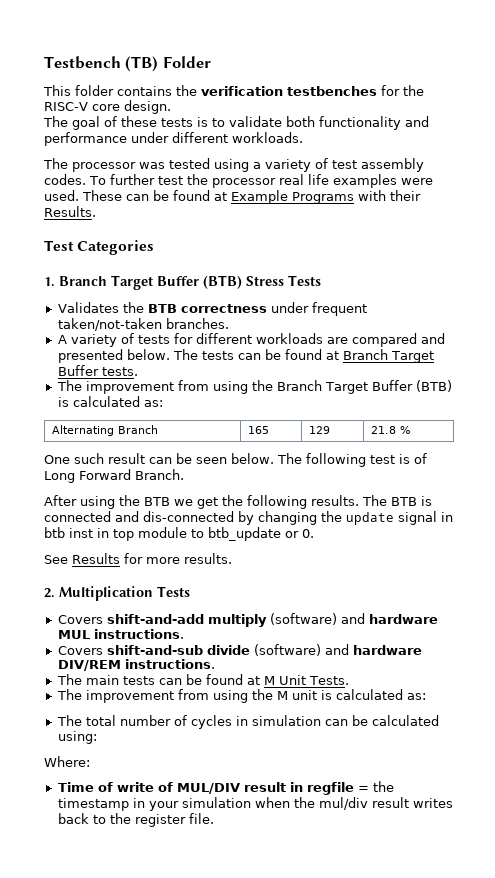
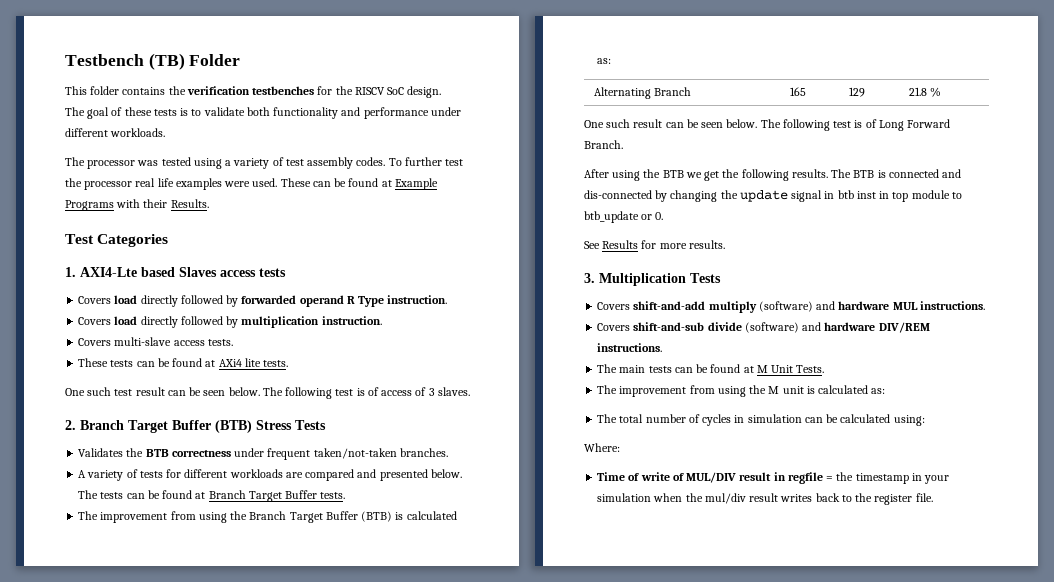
[44,102,120,111] RISC-V core -> [354,87,405,95] RISCV SoC
(55, 282) none -> [80,267,286,277] [78,295,448,307] [78,316,382,328] [78,337,233,346] [78,358,289,367] [65,387,470,399] [65,420,76,430] AXI4-Lte based Slaves access tests // Covers load directly followed by forwarded operand R Type instruction. // Covers load directly followed by multiplication instruction. // Covers multi-slave access tests. // These tests can be found at AXi4 lite tests. // One such test result can be seen below. The following test is of access of 3 slaves. // 2.
[44,588,55,598] 2. -> [584,273,595,283] 3.

